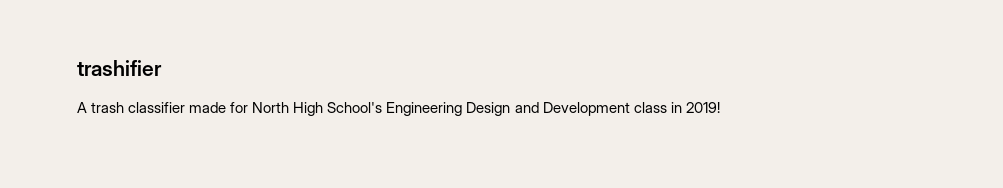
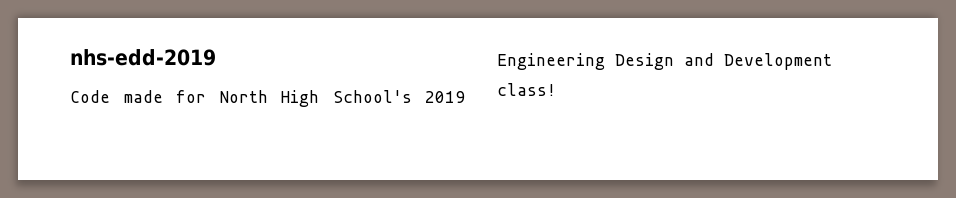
[77,60,162,76] [77,102,186,113] trashifier // A trash classifier -> [70,49,216,66] [70,90,110,103] nhs-edd-2019 // Code
(383, 107) none -> [425,91,465,103] 2019
[633,102,720,113] class in 2019! -> [497,83,556,96] class!

